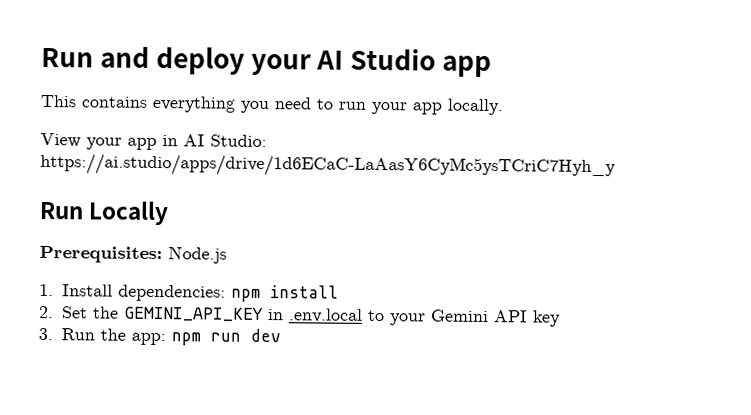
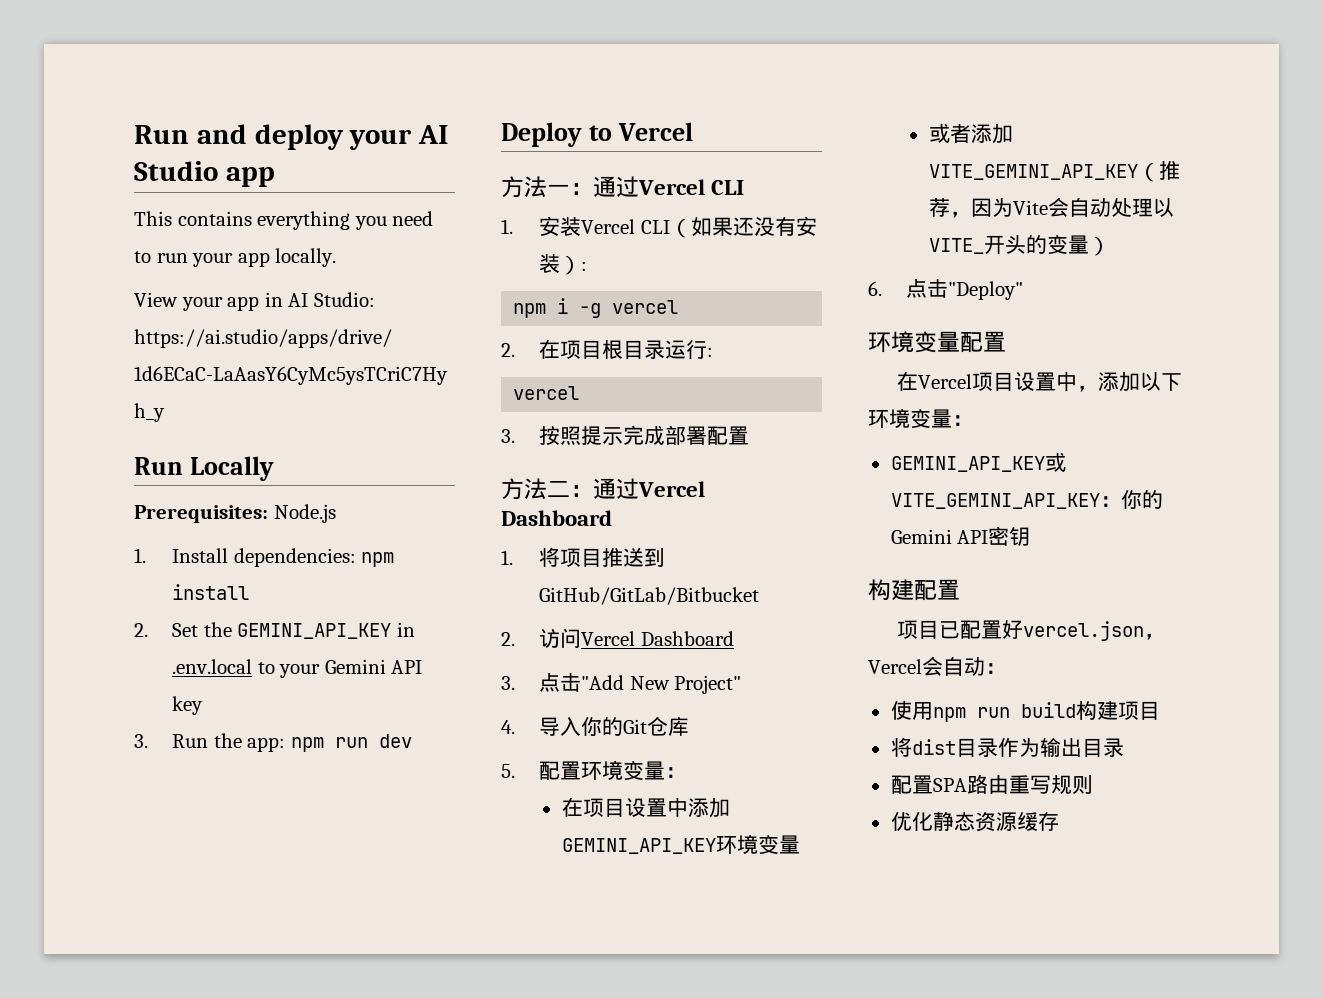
(282, 335) none -> [501,122,693,147] [501,176,745,198] [501,216,817,238] [539,254,588,275] [513,298,679,318] [501,339,714,359] [513,386,580,400] [501,425,750,445] [501,478,705,500] [501,510,612,526] [501,547,666,567] [539,587,760,605] [501,628,734,648] [501,673,742,694] [501,716,690,736] [501,760,687,780] [561,797,730,818] [561,834,800,854] [928,123,1013,144] [928,160,1180,182] [928,197,1174,218] [928,235,1110,256] [868,279,1024,300] [868,331,1006,353] [896,371,1182,392] [868,408,973,428] [890,452,1066,472] [890,490,1163,509] [890,526,1031,546] [868,579,960,601] [896,620,1165,641] [868,656,1006,676] [890,700,1160,722] [890,737,1124,757] [890,774,1093,794] [890,811,1059,832] // Deploy to Vercel // 方法一：通过Vercel CLI // 1.安装Vercel CLI（如果还没有安装）: // npm i -g vercel // 2.在项目根目录运行: // vercel // 3.按照提示完成部署配置 // 方法二：通过Vercel Dashboard // 1.将项目推送到GitHub/GitLab/Bitbucket // 2.访问Vercel Dashboard // 3.点击"Add New Project" // 4.导入你的Git仓库 // 5.配置环境变量： // 在项目设置中添加GEMINI_API_KEY环境变量 // 或者添加VITE_GEMINI_API_KEY（推荐，因为Vite会自动处理以VITE_开头的变量） // 6.点击"Deploy" // 环境变量配置 // 在Vercel项目设置中，添加以下环境变量： // GEMINI_API_KEY或VITE_GEMINI_API_KEY：你的Gemini API密钥 // 构建配置 // 项目已配置好vercel.json，Vercel会自动： // 使用npm run build构建项目 // 将dist目录作为输出目录 // 配置SPA路由重写规则 // 优化静态资源缓存

